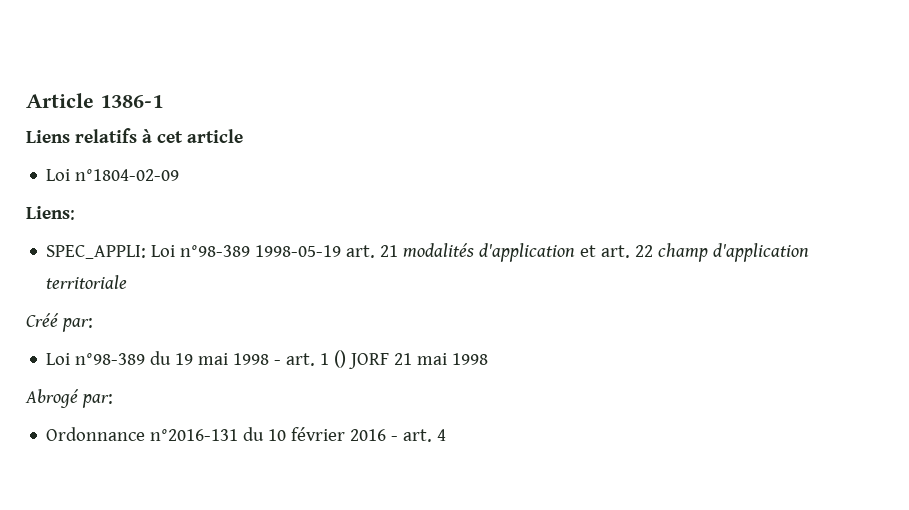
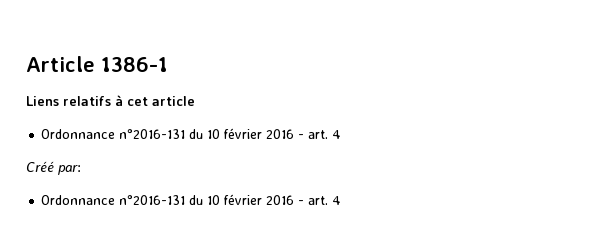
[46,169,180,181] [26,206,75,220] [46,243,810,262] [46,275,128,289] [26,313,93,332] [46,350,489,369] [25,389,79,408] Loi n°1804-02-09 // Liens: // SPEC_APPLI: Loi n°98-389 1998-05-19 art. 21 modalités d'application et art. 22 champ d'application territoriale // Créé par: // Loi n°98-389 du 19 mai 1998 - art. 1 () JORF 21 mai 1998 // Abrogé -> [41,128,342,139] [26,161,54,172] Ordonnance n°2016-131 du 10 février 2016 - art. 4 // Créé

